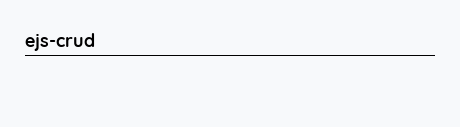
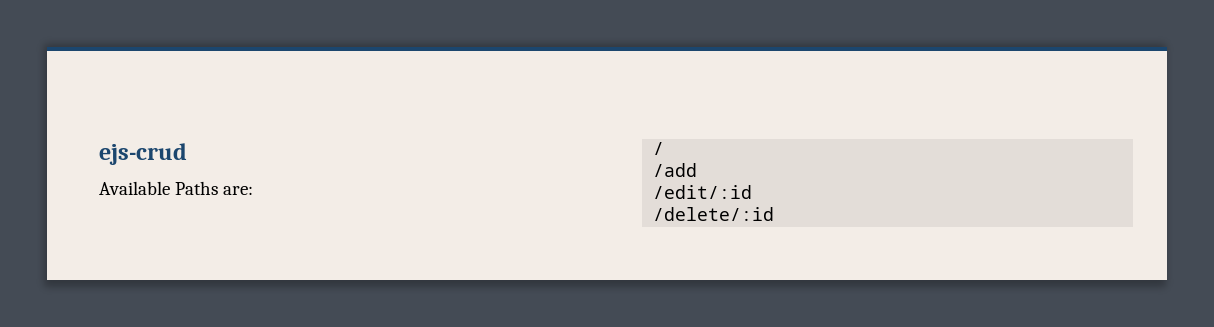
(95, 42) none -> [99,181,254,195] [653,142,665,155] [653,163,698,177] [653,185,753,199] [653,207,775,221] // Available Paths are: // / // /add // /edit/:id // /delete/:id

